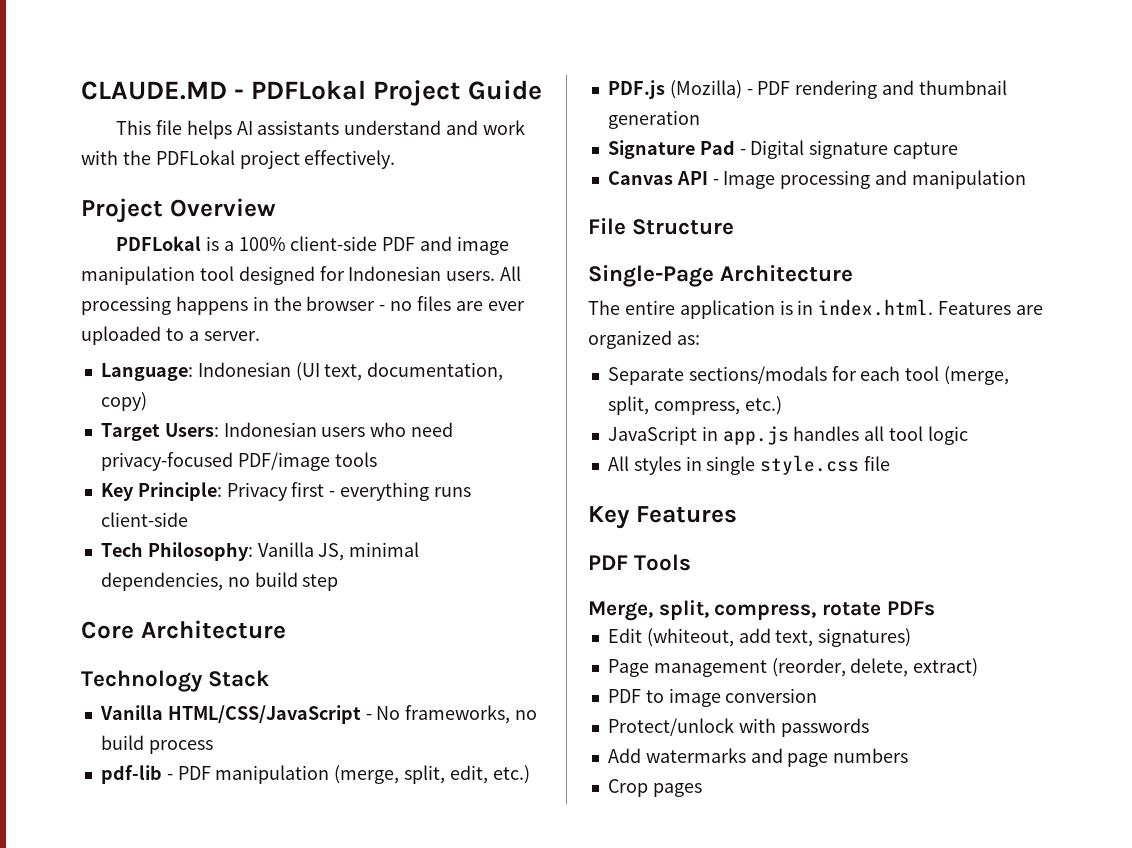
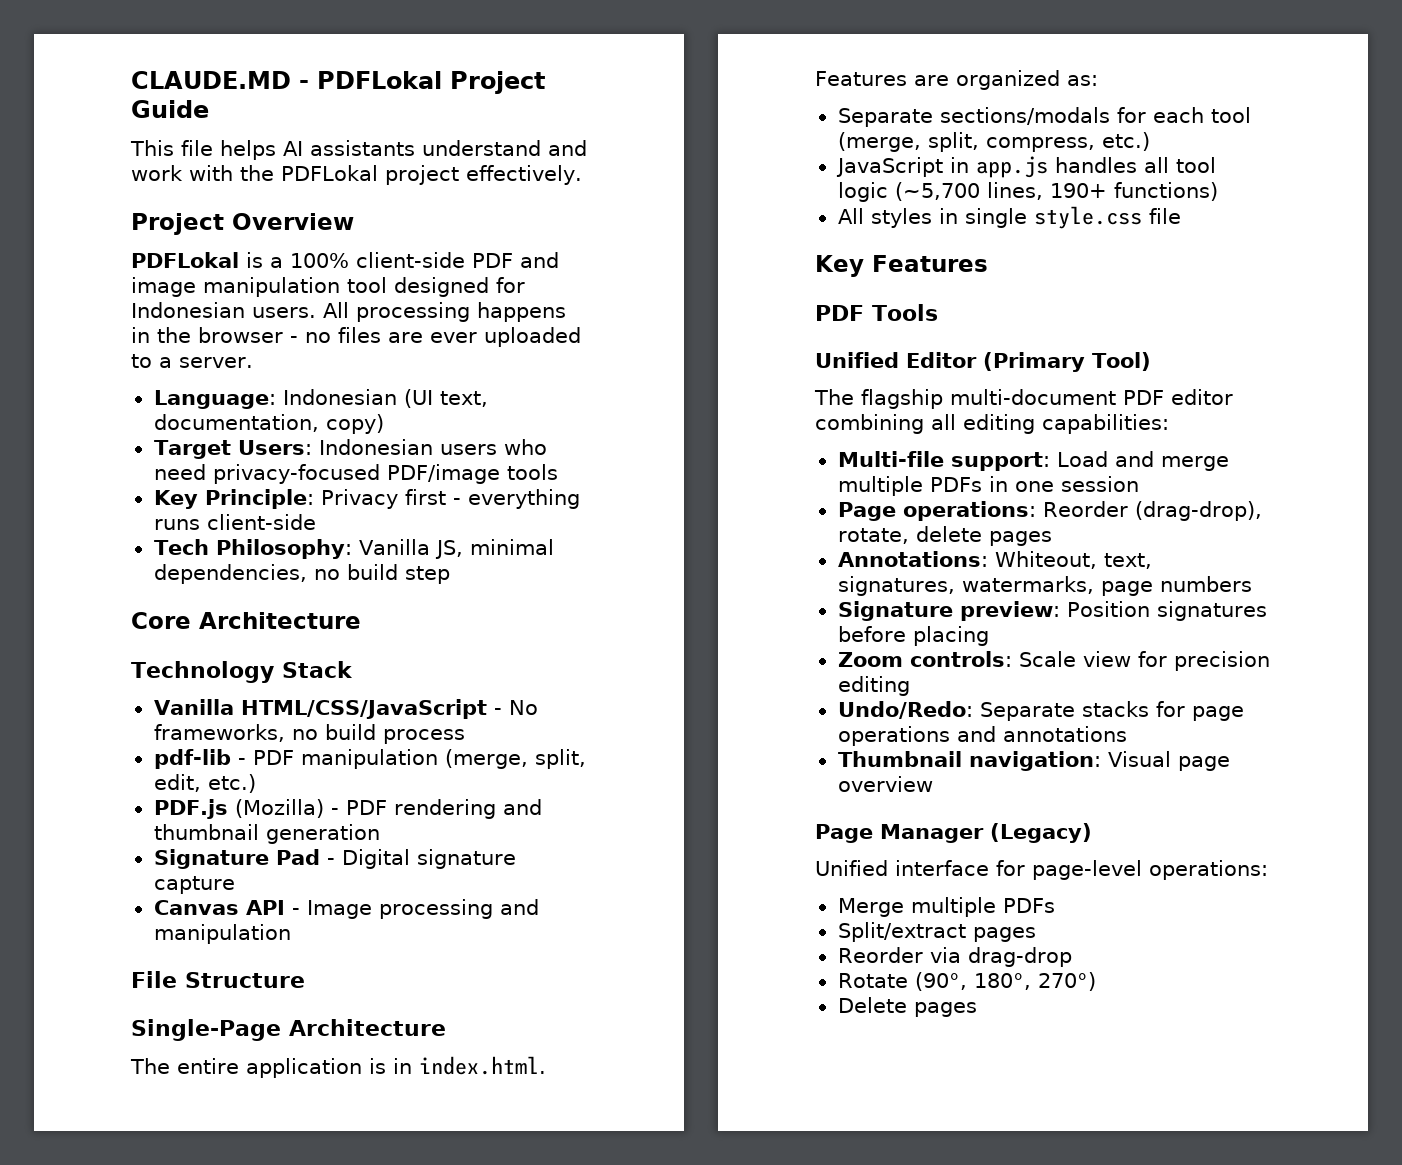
(968, 435) none -> [894,182,1218,201] (~5,700 lines, 190+ functions)
[588,600,935,621] [607,628,912,647] [607,658,979,677] [607,688,818,707] [607,718,869,737] [607,748,909,767] [607,779,648,797] Merge, split, compress, rotate PDFs // Edit (whiteout, add text, signatures) // Page management (reorder, delete, extract) // PDF to image conversion // Protect/unlock with passwords // Add watermarks and page numbers // Crop -> [815,352,1151,372] [814,389,1233,409] [815,414,1169,434] [837,451,1229,471] [837,476,1139,496] [837,501,1262,521] [837,526,1052,546] [837,551,1152,569] [837,576,1252,596] [837,601,1267,621] [837,626,989,646] [837,651,1270,671] [837,676,910,696] [837,701,1244,721] [837,726,1127,746] [837,751,1230,771] [837,776,933,792] [815,823,1092,843] [815,860,1268,880] [837,897,1055,917] [837,922,1036,942] [837,947,1072,967] [837,972,1096,991] [837,997,907,1013] Unified Editor (Primary Tool) // The flagship multi-document PDF editor combining all editing capabilities: // Multi-file support: Load and merge multiple PDFs in one session // Page operations: Reorder (drag-drop), rotate, delete pages // Annotations: Whiteout, text, signatures, watermarks, page numbers // Signature preview: Position signatures before placing // Zoom controls: Scale view for precision editing // Undo/Redo: Separate stacks for page operations and annotations // Thumbnail navigation: Visual page overview // Page Manager (Legacy) // Unified interface for page-level operations: // Merge multiple PDFs // Split/extract pages // Reorder via drag-drop // Rotate (90°, 180°, 270°) // Delete

